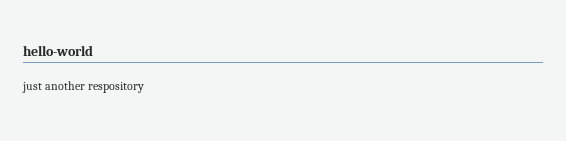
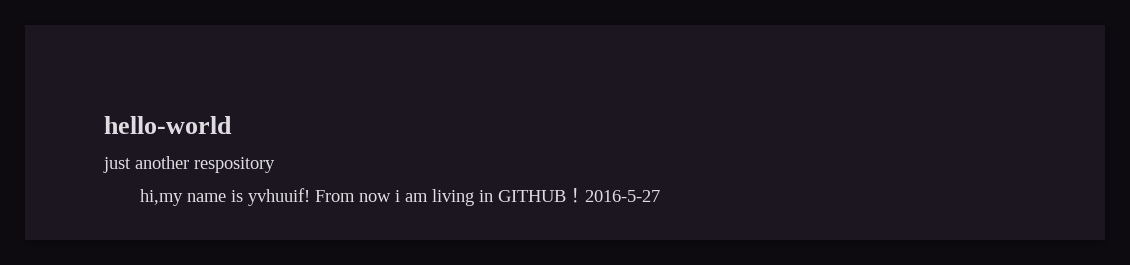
(145, 87) none -> [140,188,661,206] // hi,my name is yvhuuif! From now i am living in GITHUB！2016-5-27

